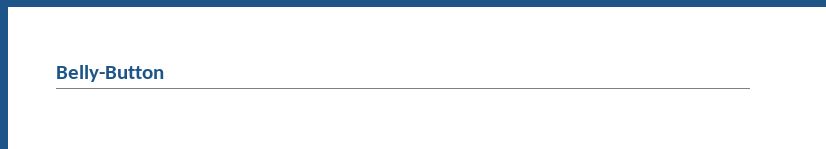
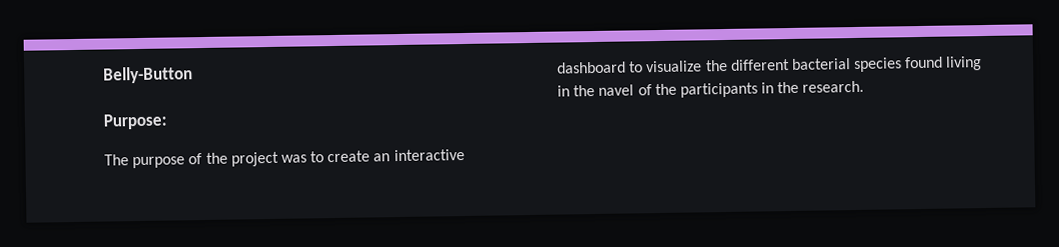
(164, 73) none -> [103,113,168,130] [104,149,465,169] [557,56,983,74] [557,80,865,98] // Purpose: // The purpose of the project was to create an interactive dashboard to visualize the different bacterial species found living in the navel of the participants in the research.

